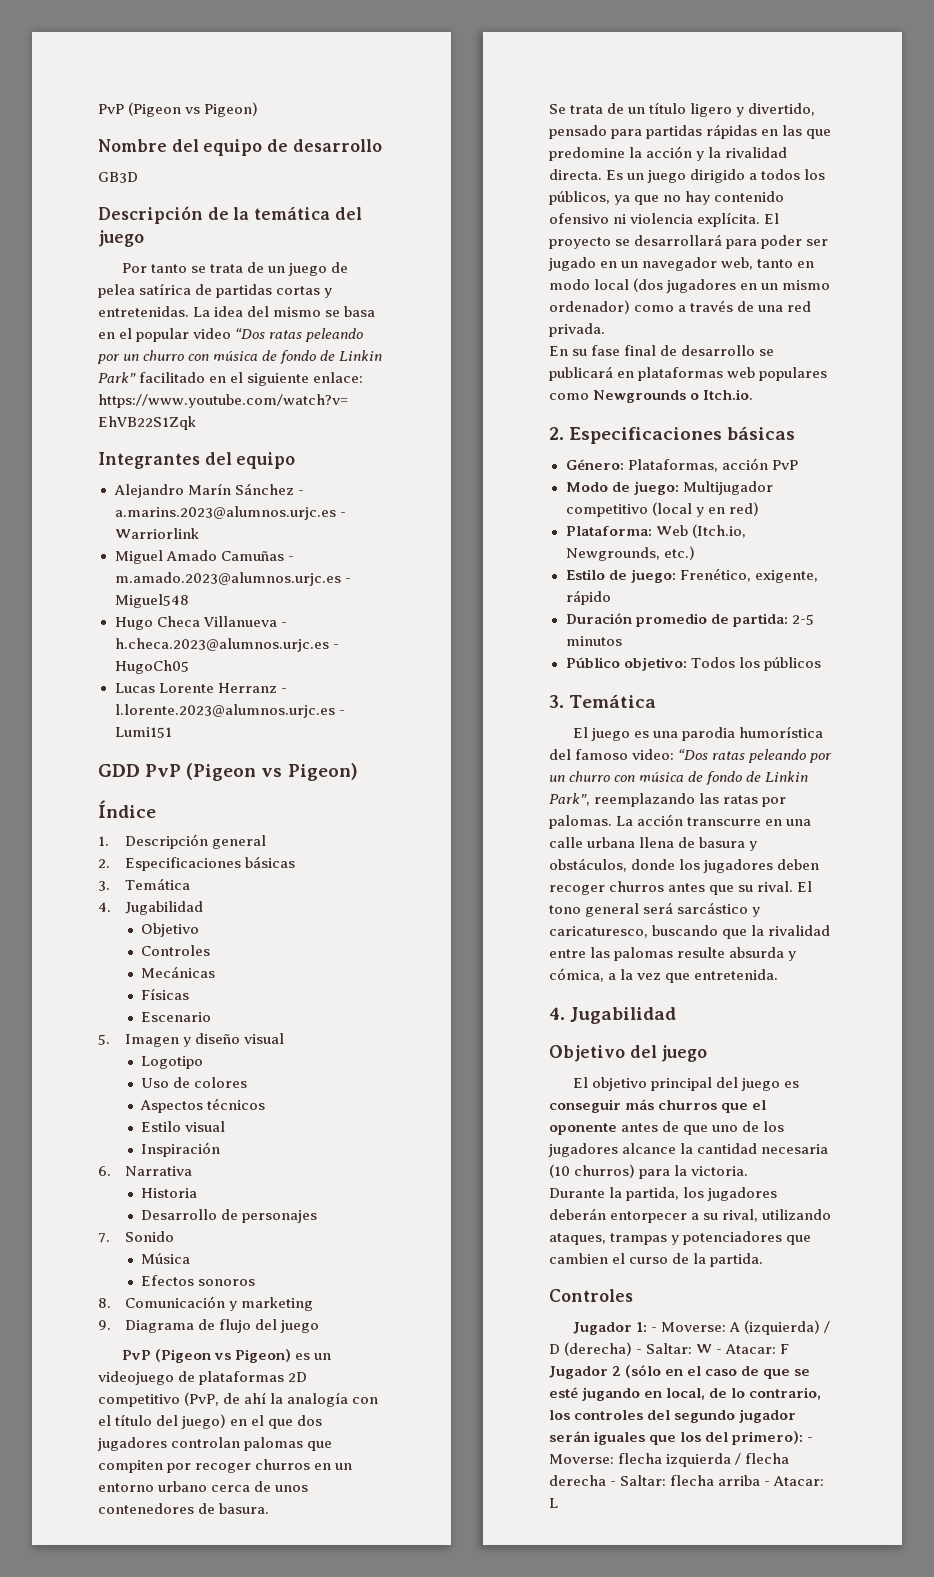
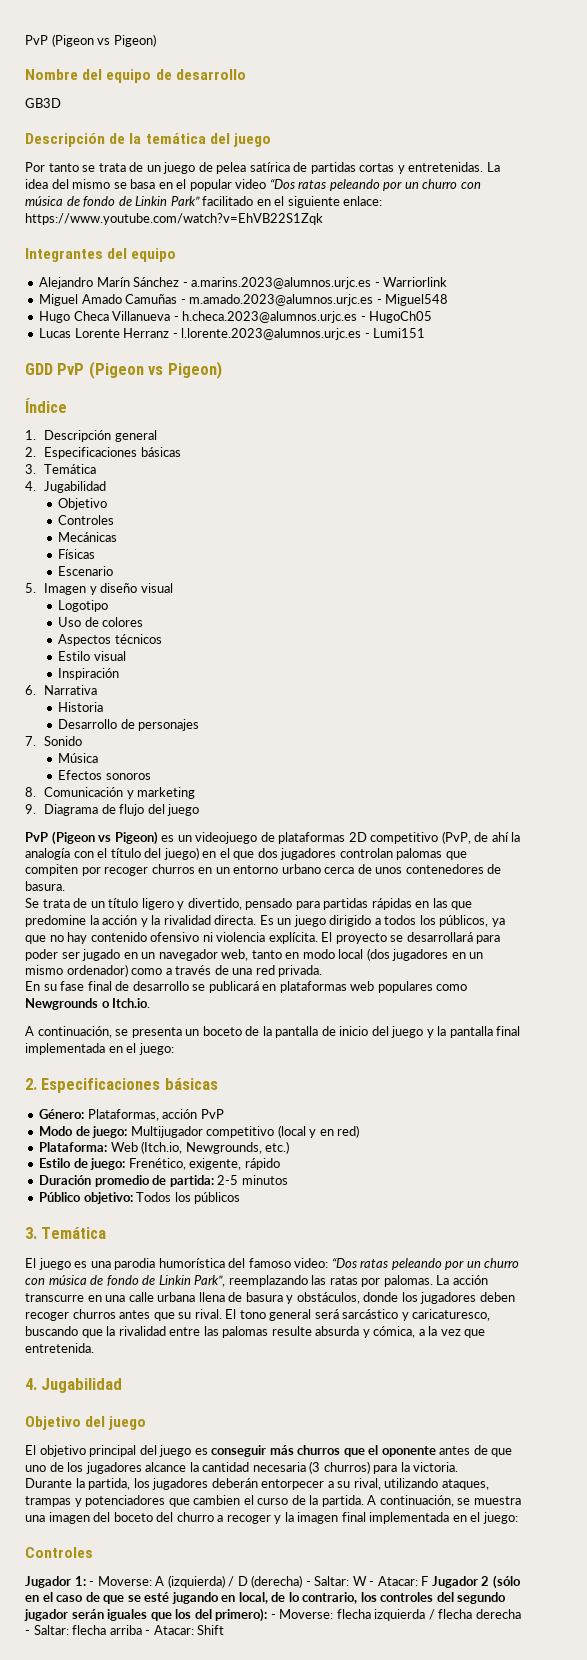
(754, 394) none -> [25,1026,521,1038] [25,1043,174,1055] // A continuación, se presenta un boceto de la pantalla de inicio del juego y la pantalla final implementada en el juego:
[549,1164,570,1178] (10 -> [309,1461,321,1474] (3
(764, 1260) none -> [367,1495,521,1507] [25,1512,518,1524] A continuación, se muestra una imagen del boceto del churro a recoger y la imagen final implementada en el juego:
[549,1498,558,1508] L -> [197,1625,225,1635] Shift

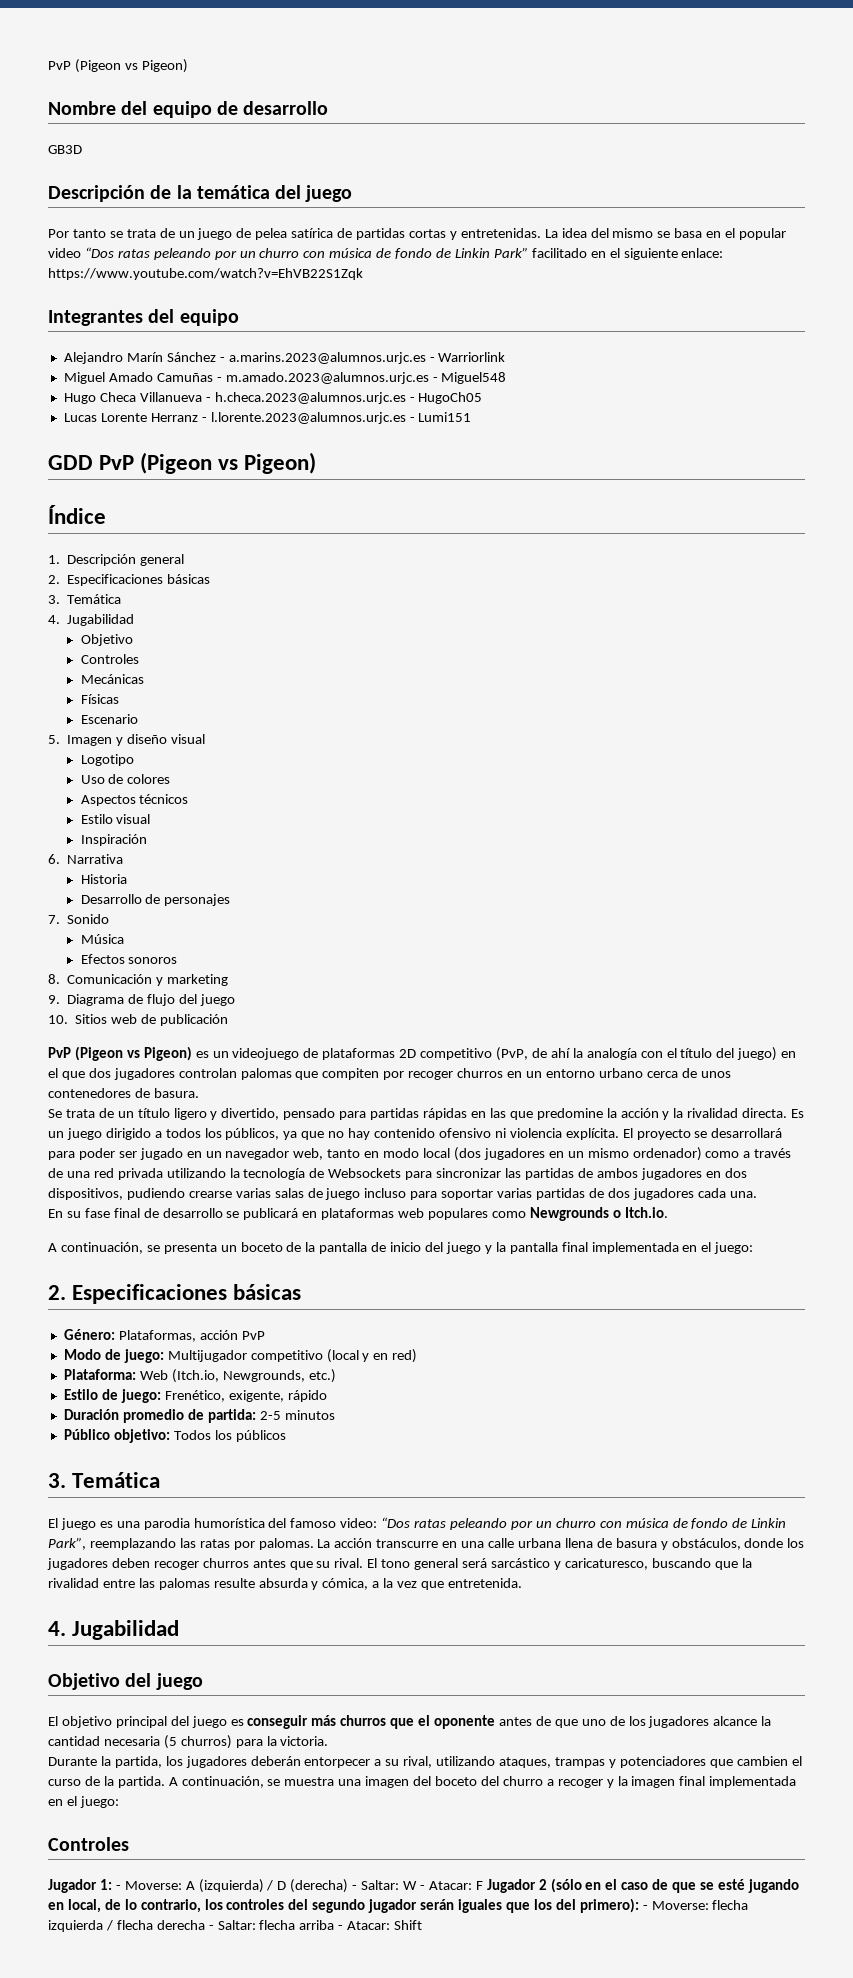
(200, 810) none -> [48,1014,228,1026] // 10. Sitios web de publicación
[278,965,323,977] privada. -> [117,1168,747,1180] [48,1188,757,1200] privada utilizando la tecnología de Websockets para sincronizar las partidas de ambos jugadores en dos dispositivos, pudiendo crearse varias salas de juego incluso para soportar varias partidas de dos jugadores cada una.
[309,1461,321,1474] (3 -> [163,1735,177,1749] (5

